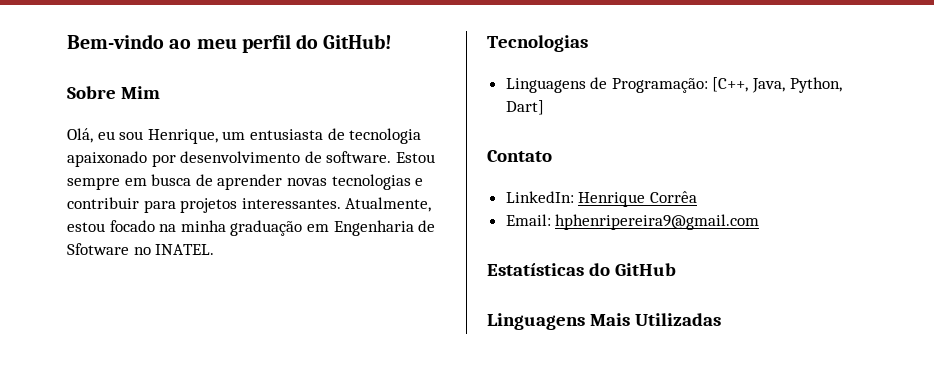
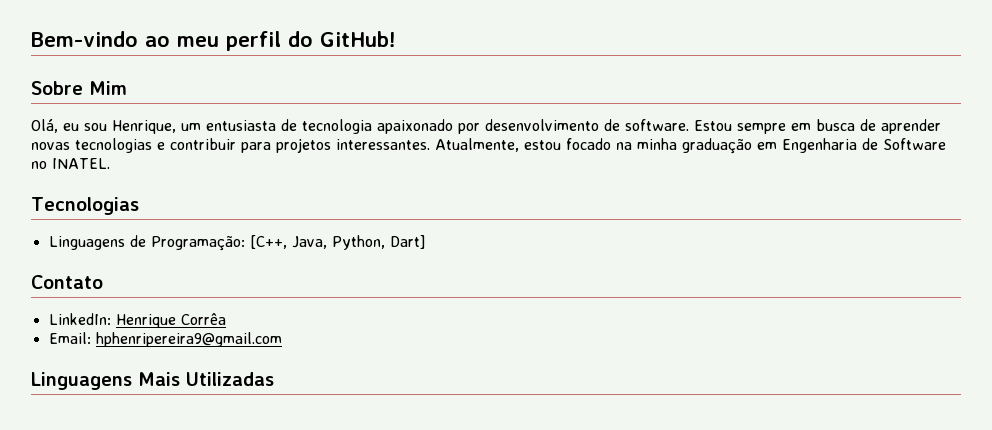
[67,243,129,255] Sfotware -> [883,138,946,150] Software
[487,263,676,276] // Estatísticas do GitHub -> (282, 339) none

